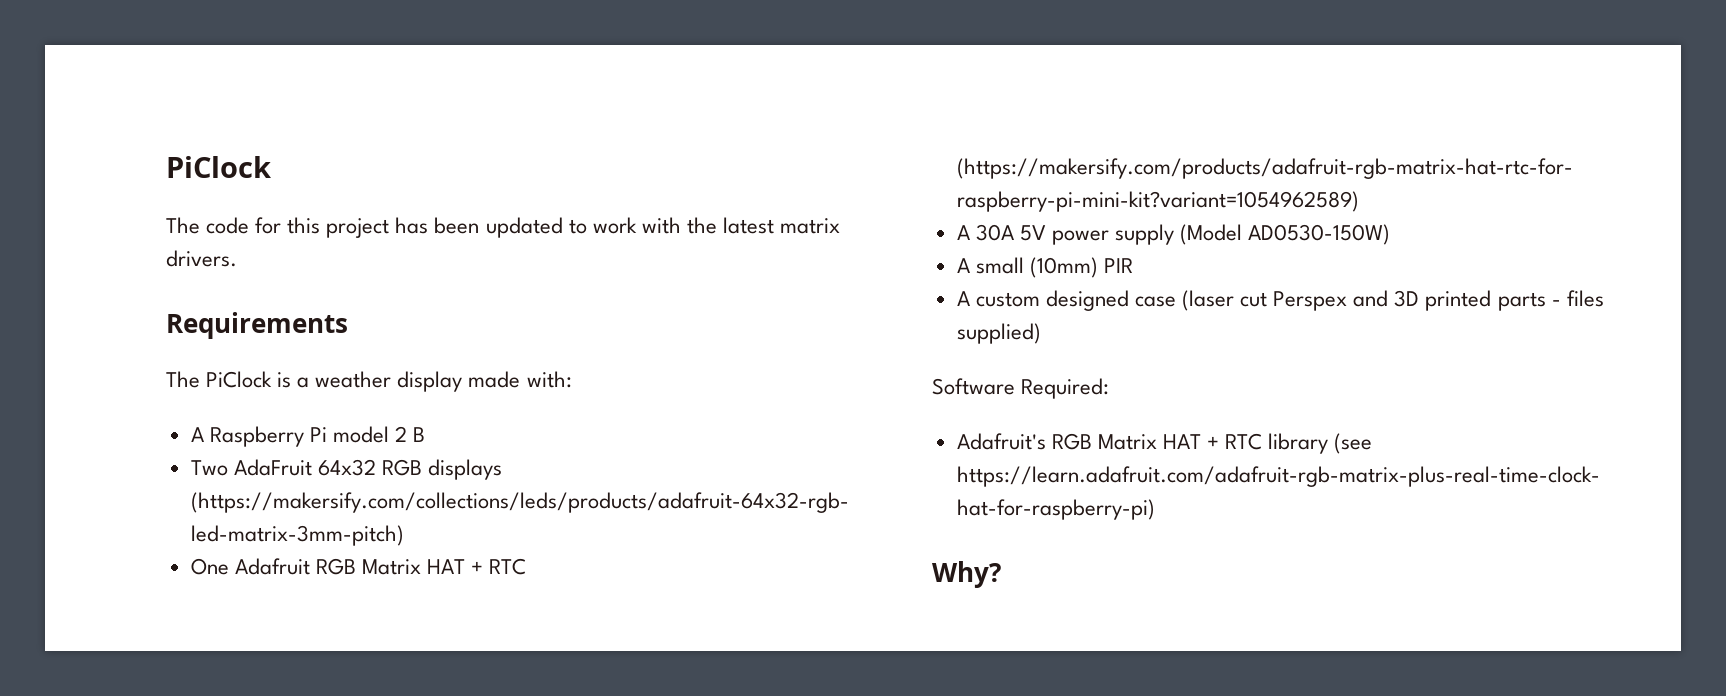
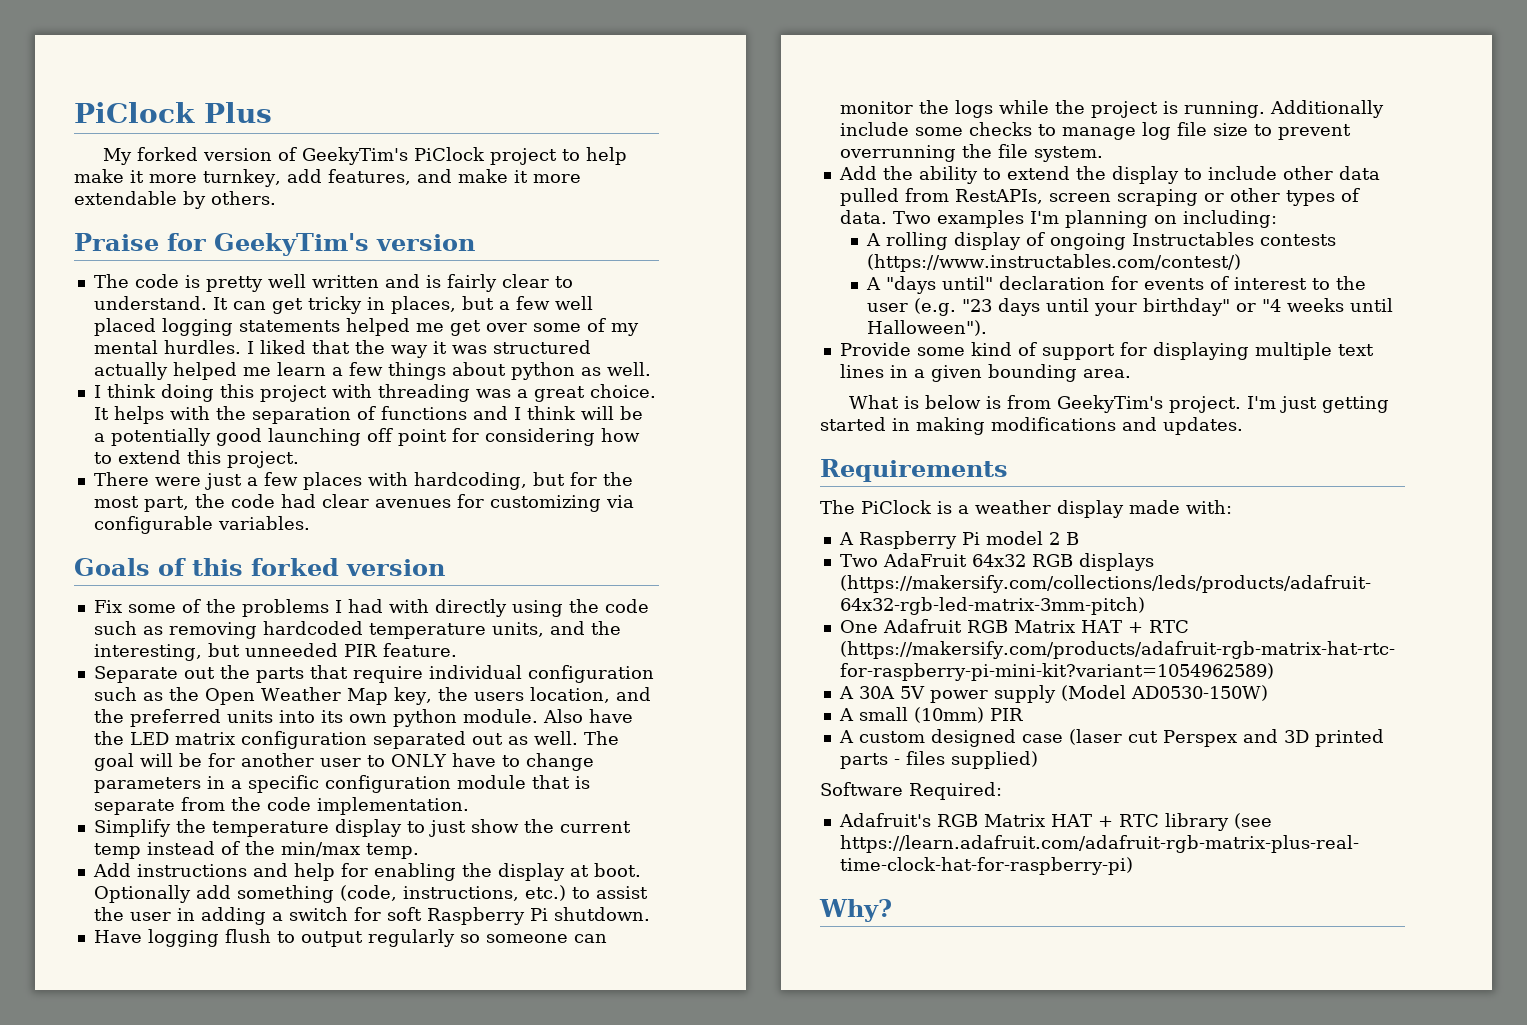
[166,156,271,178] [166,217,840,238] [166,250,237,267] PiClock // The code for this project has been updated to work with the latest matrix drivers. -> [74,102,272,123] [102,147,627,165] [74,169,581,187] [74,191,276,209] [74,233,475,256] [93,274,573,292] [93,296,593,314] [93,318,639,336] [93,340,591,358] [93,362,651,380] [93,384,656,402] [93,406,643,424] [93,428,640,446] [93,450,299,468] [93,472,633,490] [93,494,634,512] [93,516,310,534] [74,558,445,576] [93,599,649,617] [93,621,621,639] [93,643,457,661] [93,665,654,683] [93,687,651,705] [93,709,633,727] [93,731,619,749] [93,753,594,771] [93,775,590,793] [93,797,469,815] [93,819,631,837] [93,841,419,859] [92,863,641,881] [93,885,648,903] [93,907,650,925] [93,929,607,947] [839,100,1384,118] [839,122,1351,140] [839,144,1103,162] [838,166,1380,184] [839,188,1360,206] [839,210,1277,228] [866,232,1337,250] [867,254,1242,272] [866,276,1367,294] [867,298,1394,316] [867,320,988,336] [839,342,1374,360] [839,364,1131,382] [848,395,1389,413] [820,417,1243,435] PiClock Plus // My forked version of GeekyTim's PiClock project to help make it more turnkey, add features, and make it more extendable by others. // Praise for GeekyTim's version // The code is pretty well written and is fairly clear to understand. It can get tricky in places, but a few well placed logging statements helped me get over some of my mental hurdles. I liked that the way it was structured actually helped me learn a few things about python as well. // I think doing this project with threading was a great choice. It helps with the separation of functions and I think will be a potentially good launching off point for considering how to extend this project. // There were just a few places with hardcoding, but for the most part, the code had clear avenues for customizing via configurable variables. // Goals of this forked version // Fix some of the problems I had with directly using the code such as removing hardcoded temperature units, and the interesting, but unneeded PIR feature. // Separate out the parts that require individual configuration such as the Open Weather Map key, the users location, and the preferred units into its own python module. Also have the LED matrix configuration separated out as well. The goal will be for another user to ONLY have to change parameters in a specific configuration module that is separate from the code implementation. // Simplify the temperature display to just show the current temp instead of the min/max temp. // Add instructions and help for enabling the display at boot. Optionally add something (code, instructions, etc.) to assist the user in adding a switch for soft Raspberry Pi shutdown. // Have logging flush to output regularly so someone can monitor the logs while the project is running. Additionally include some checks to manage log file size to prevent overrunning the file system. // Add the ability to extend the display to include other data pulled from RestAPIs, screen scraping or other types of data. Two examples I'm planning on including: // A rolling display of ongoing Instructables contests (https://www.instructables.com/contest/) // A "days until" declaration for events of interest to the user (e.g. "23 days until your birthday" or "4 weeks until Halloween"). // Provide some kind of support for displaying multiple text lines in a given bounding area. // What is below is from GeekyTim's project. I'm just getting started in making modifications and updates.

